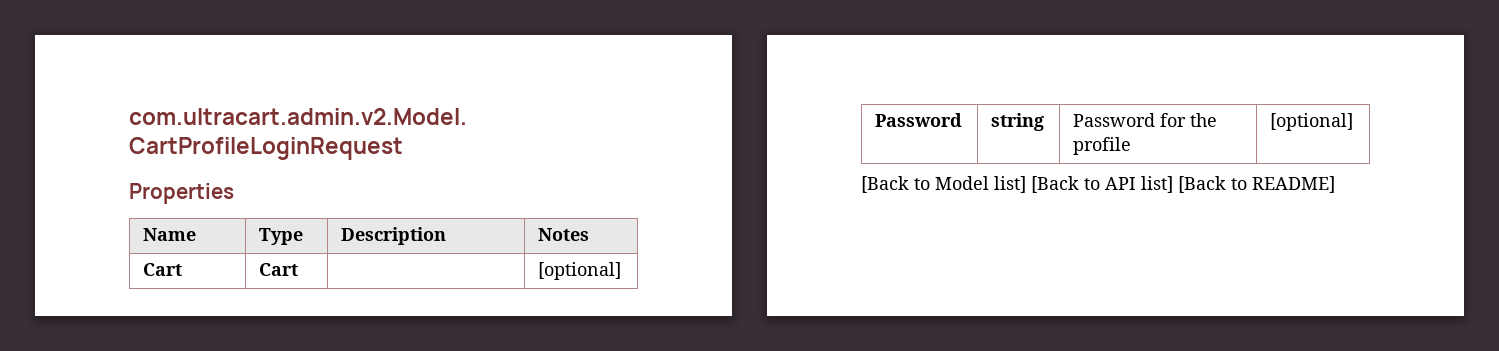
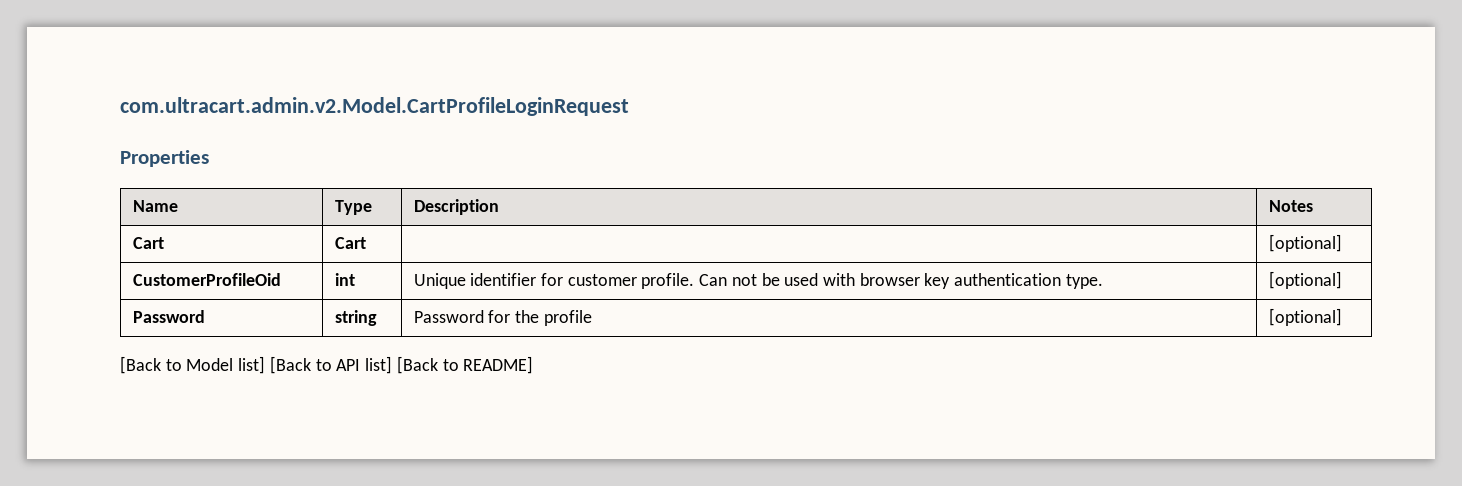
(622, 271) none -> [132,273,281,286] [334,273,355,286] [413,273,1103,289] [1268,271,1342,289] // CustomerProfileOid | int | Unique identifier for customer profile. Can not be used with browser key authentication type. | [optional]

